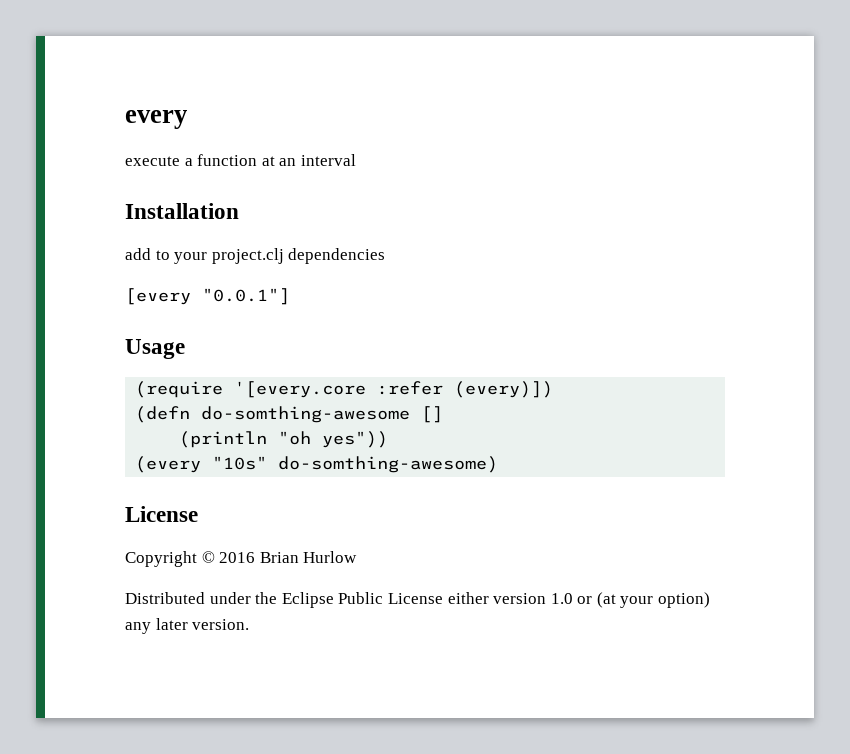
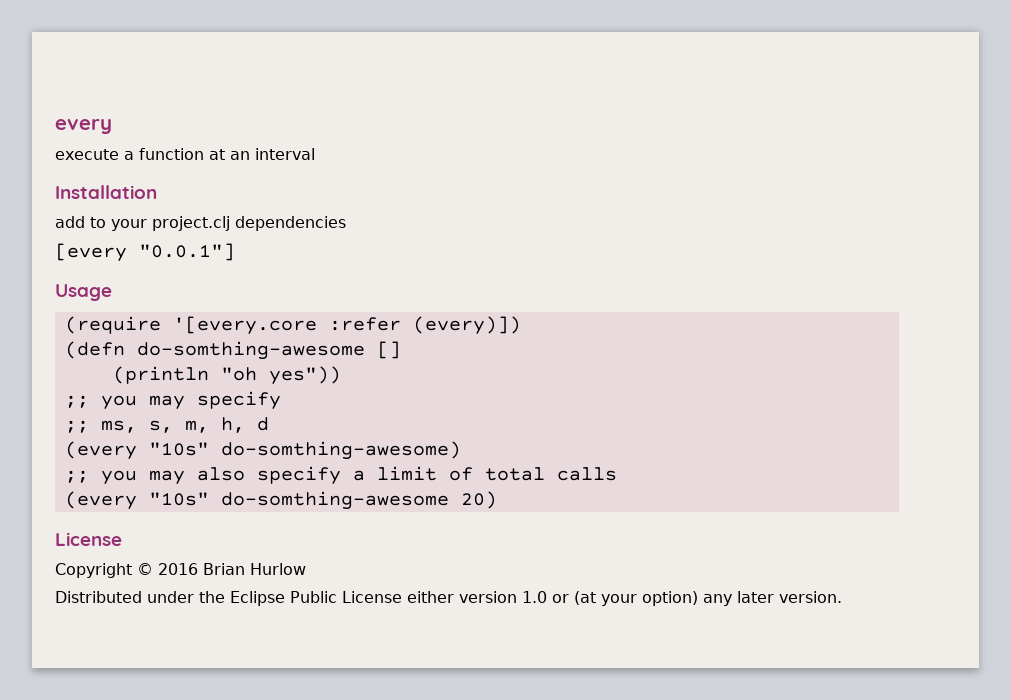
[135,456,499,473] (every "10s" do-somthing-awesome) -> [64,391,281,410] [64,417,269,433] [64,441,461,460] [64,466,617,485] [64,491,497,510] ;; you may specify // ;; ms, s, m, h, d // (every "10s" do-somthing-awesome) // ;; you may also specify a limit of total calls // (every "10s" do-somthing-awesome 20)

